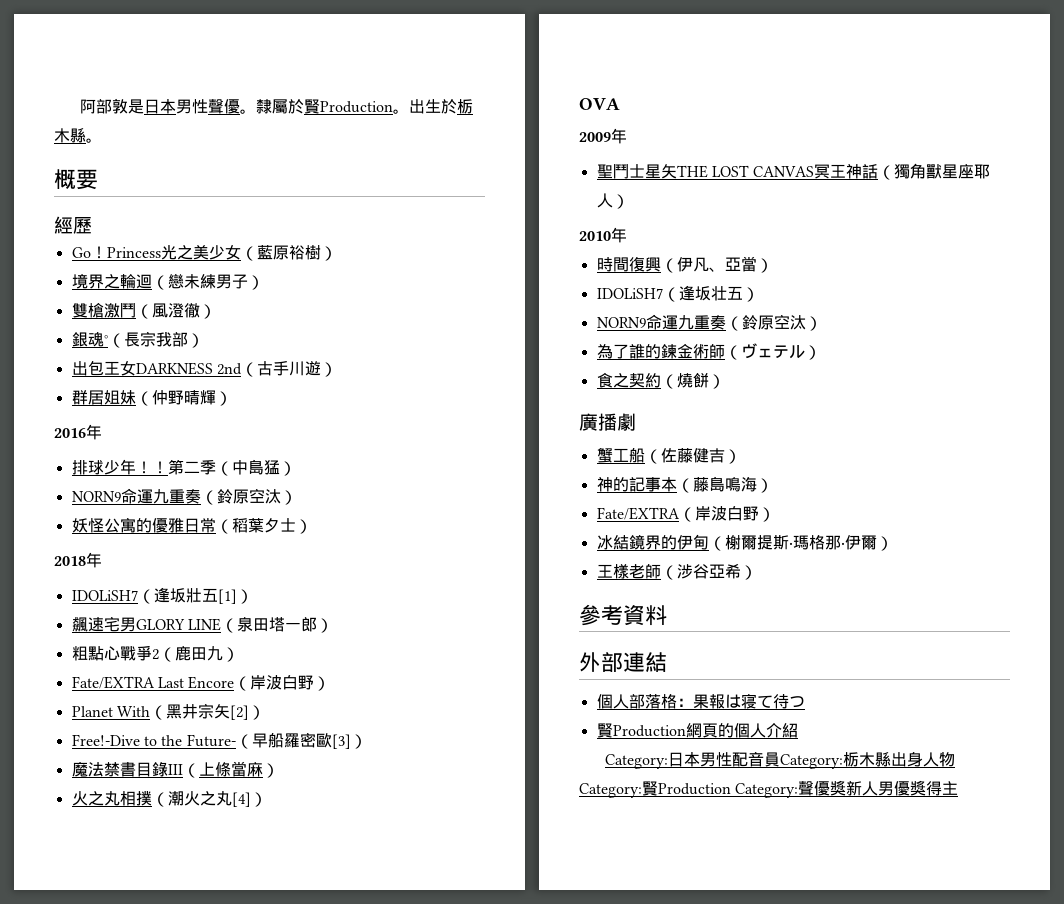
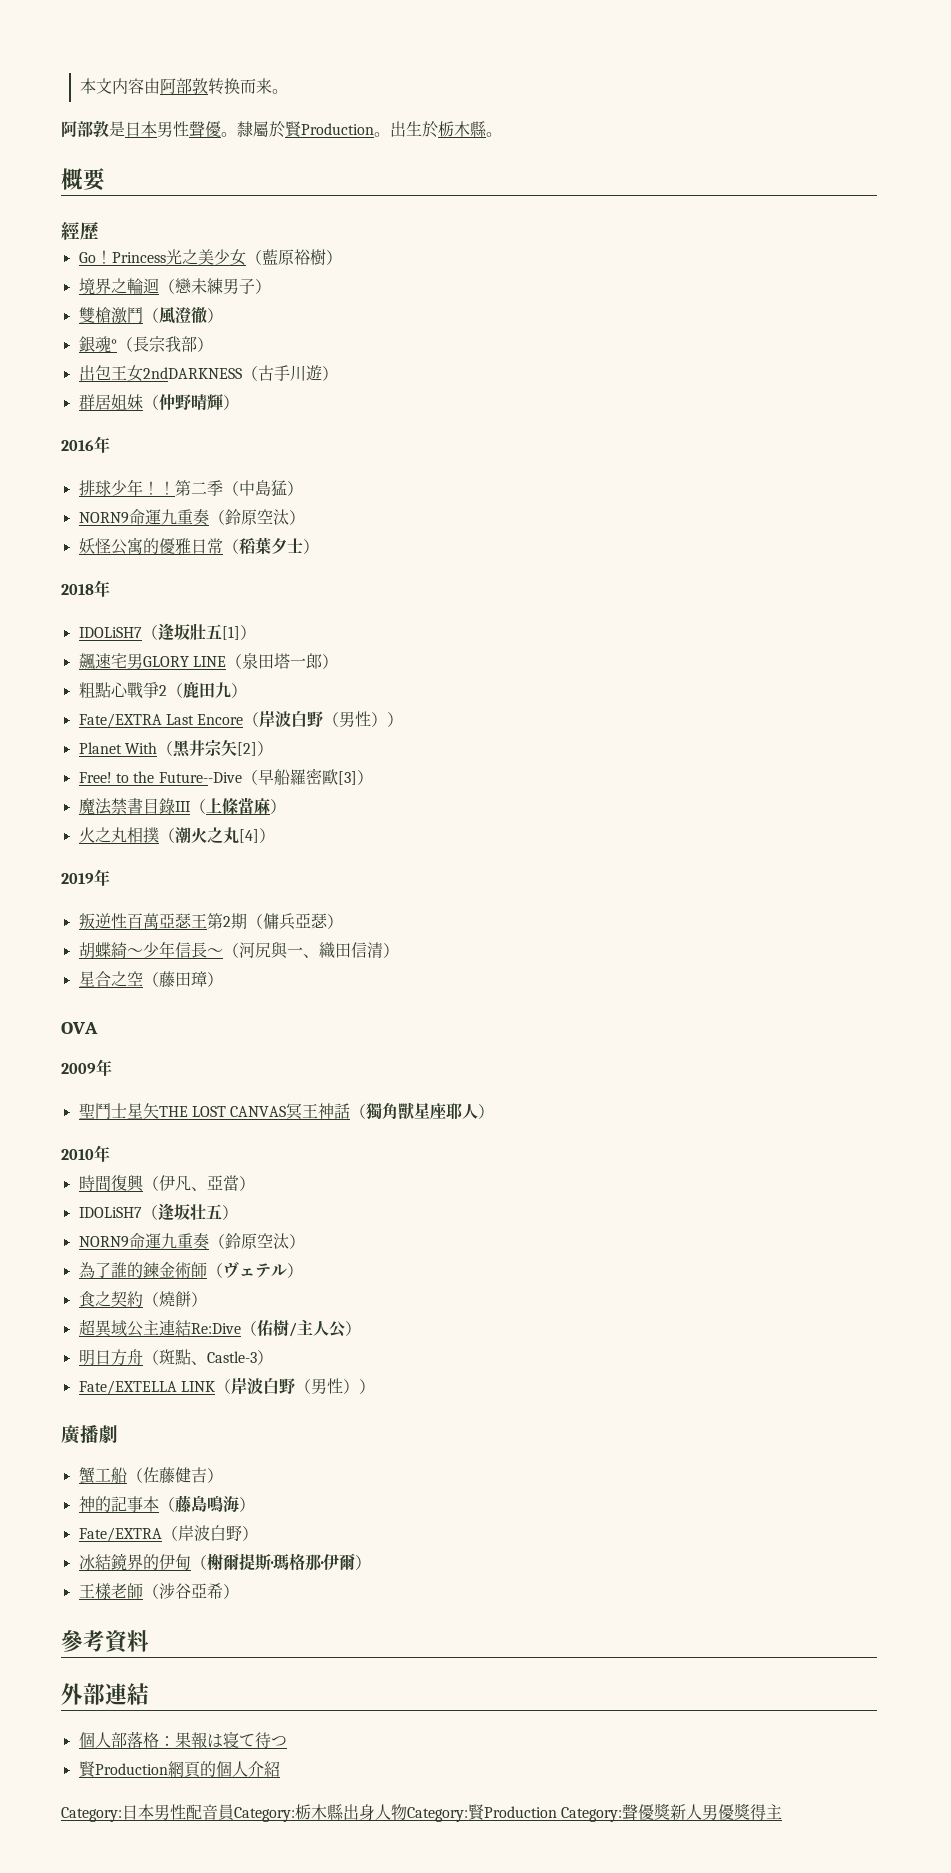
(79, 106) none -> [80,78,289,95] 本文内容由阿部敦转换而来。 //
[135,362,242,375] DARKNESS 2nd -> [142,367,242,379] 2ndDARKNESS
(315, 682) none -> [323,711,388,727] （男性）
[71,734,140,746] Free!-Dive -> [78,772,112,783] Free!
[186,734,236,747] Future- -> [158,772,242,783] Future--Dive
(267, 799) none -> [61,869,110,886] [78,913,343,930] [78,941,399,959] [78,971,223,987] // 2019年 // 叛逆性百萬亞瑟王第2期（傭兵亞瑟） // 胡蝶綺～少年信長～（河尻與一、織田信清） // 星合之空（藤田璋）
(725, 381) none -> [78,1319,361,1338] [78,1349,273,1366] [78,1377,375,1395] // 超異域公主連結Re:Dive（佑樹/主人公） // 明日方舟（斑點、Castle-3） // Fate/EXTELLA LINK（岸波白野（男性））

